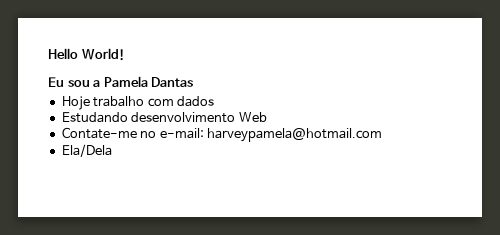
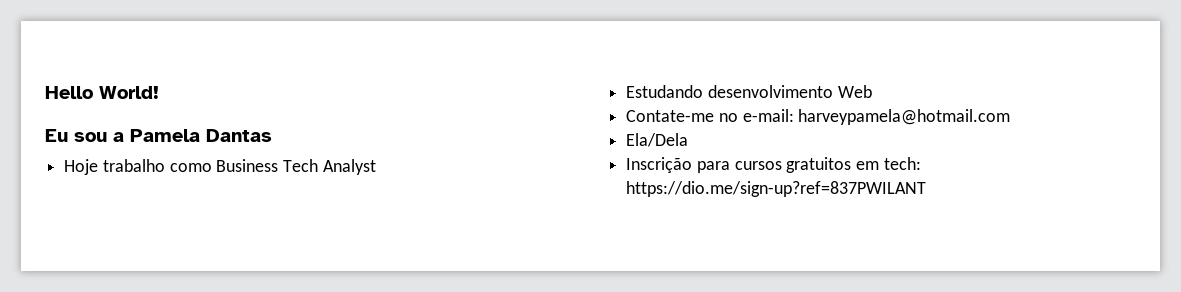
[147,96,214,107] com dados -> [169,159,376,175] como Business Tech Analyst
(112, 150) none -> [626,157,921,173] [626,181,927,197] // Inscrição para cursos gratuitos em tech: https://dio.me/sign-up?ref=837PWILANT

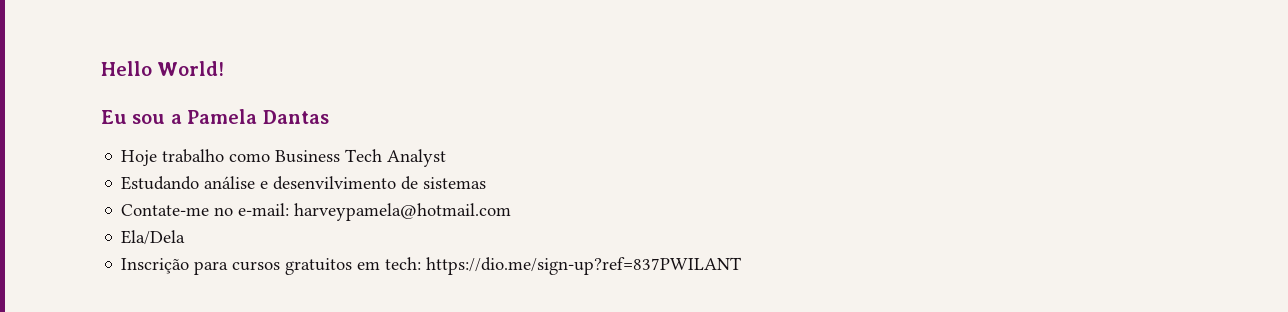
[707,85,872,98] desenvolvimento Web -> [204,176,487,190] análise e desenvilvimento de sistemas

